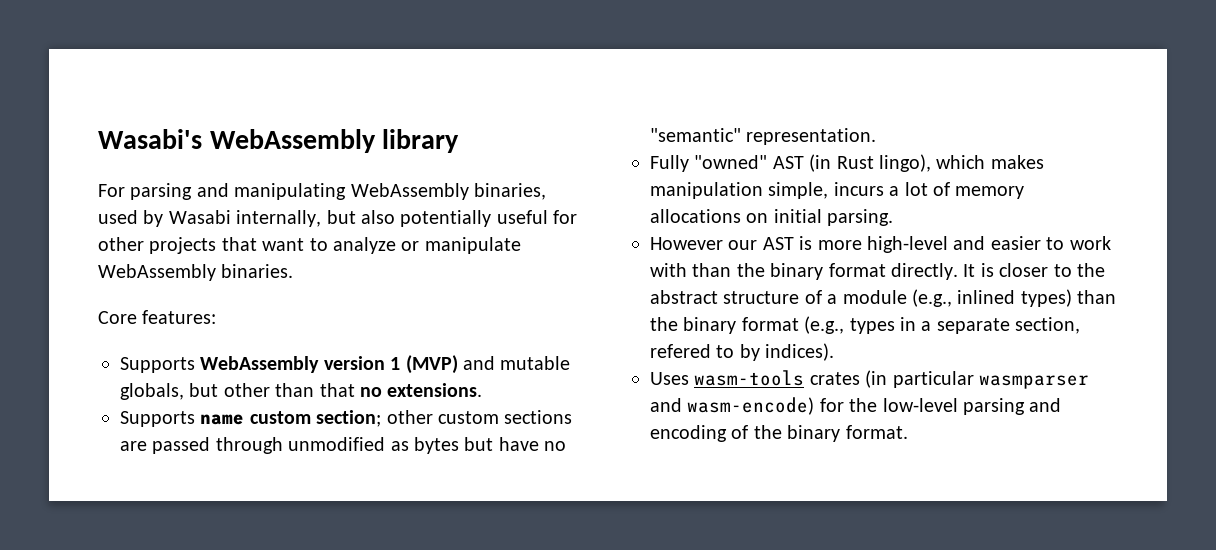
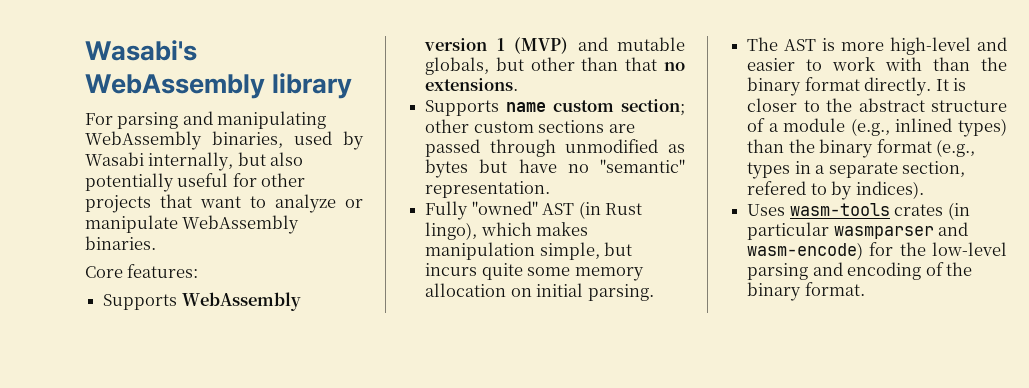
[833,182,1025,199] [650,209,741,223] incurs a lot of memory allocations -> [604,242,633,256] [425,263,644,281] [425,283,507,297] but incurs quite some memory allocation
[650,237,758,250] However our -> [747,37,779,51] The

